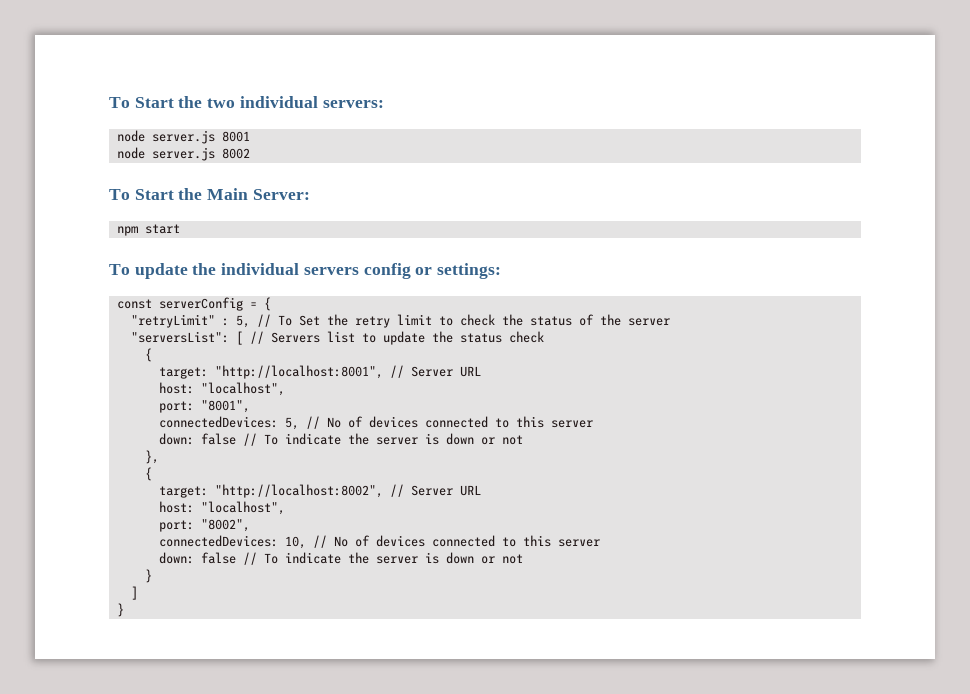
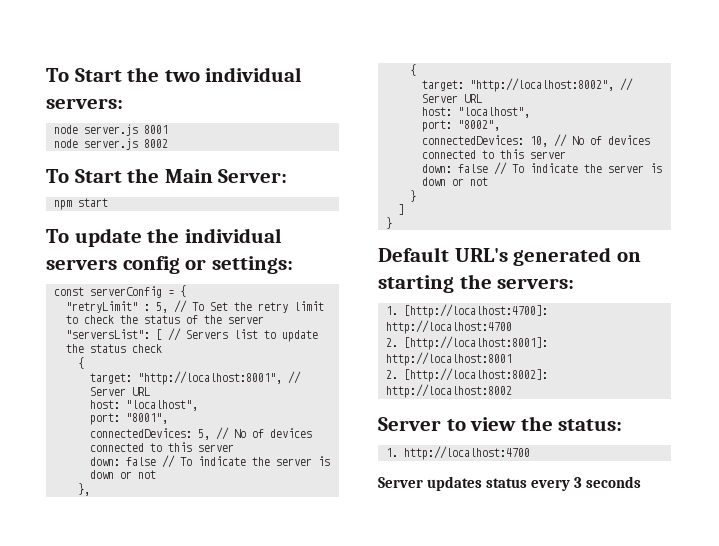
(125, 610) none -> [378,247,641,266] [378,274,575,293] [385,304,548,318] [385,320,512,334] [385,336,548,350] [385,352,512,366] [385,368,548,382] [385,384,512,398] [378,416,623,431] [385,446,530,460] [378,476,642,491] // Default URL's generated on starting the servers: // 1. [http://localhost:4700]: http://localhost:4700 // 2. [http://localhost:8001]: http://localhost:8001 // 2. [http://localhost:8002]: http://localhost:8002 // Server to view the status: // 1. http://localhost:4700 // Server updates status every 3 seconds

